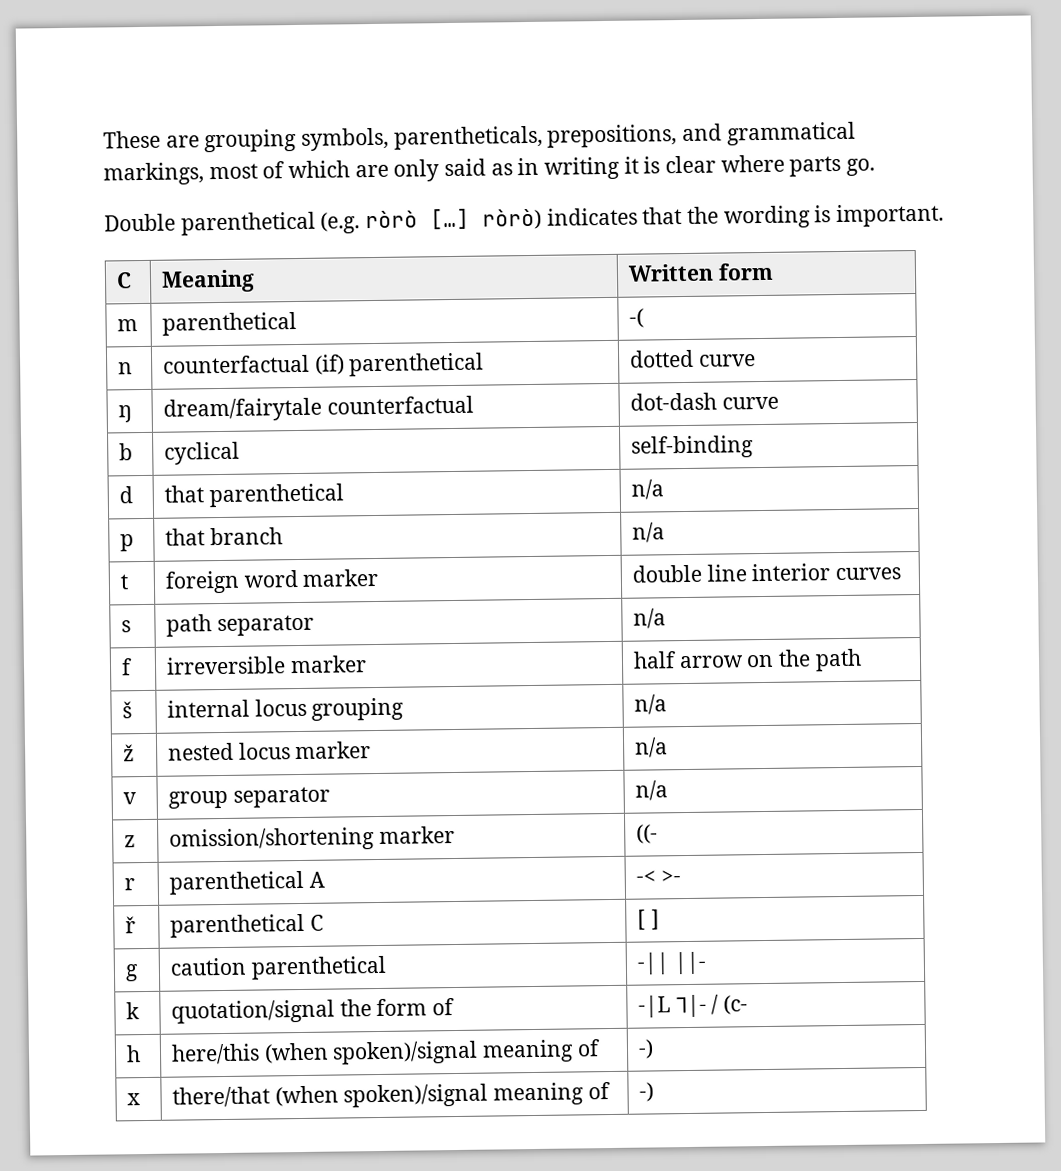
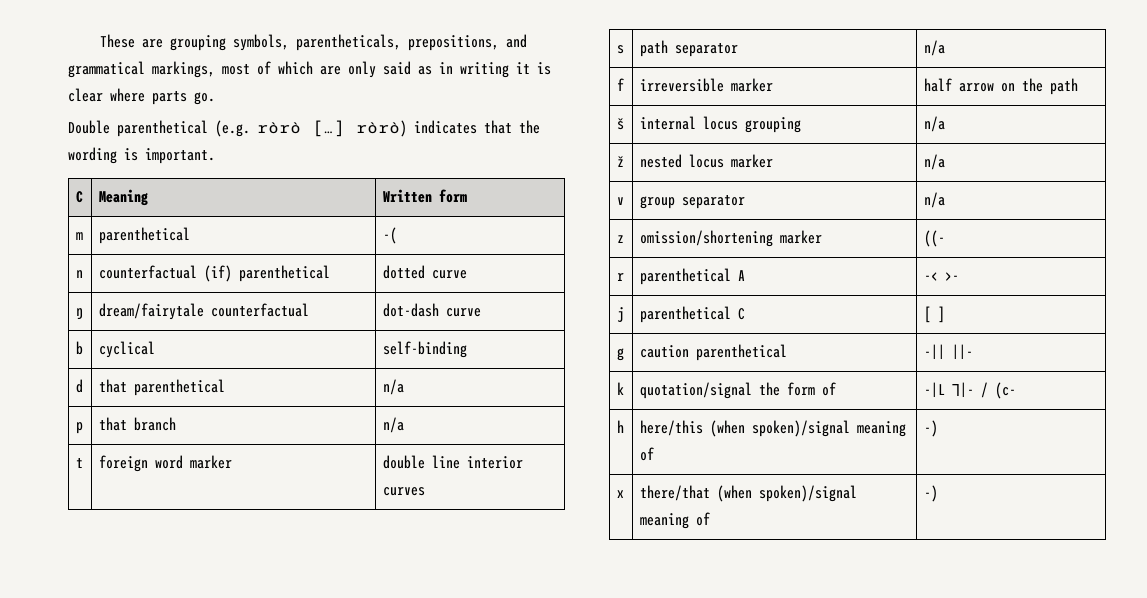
[125,916,137,934] ř -> [616,307,624,322] j

